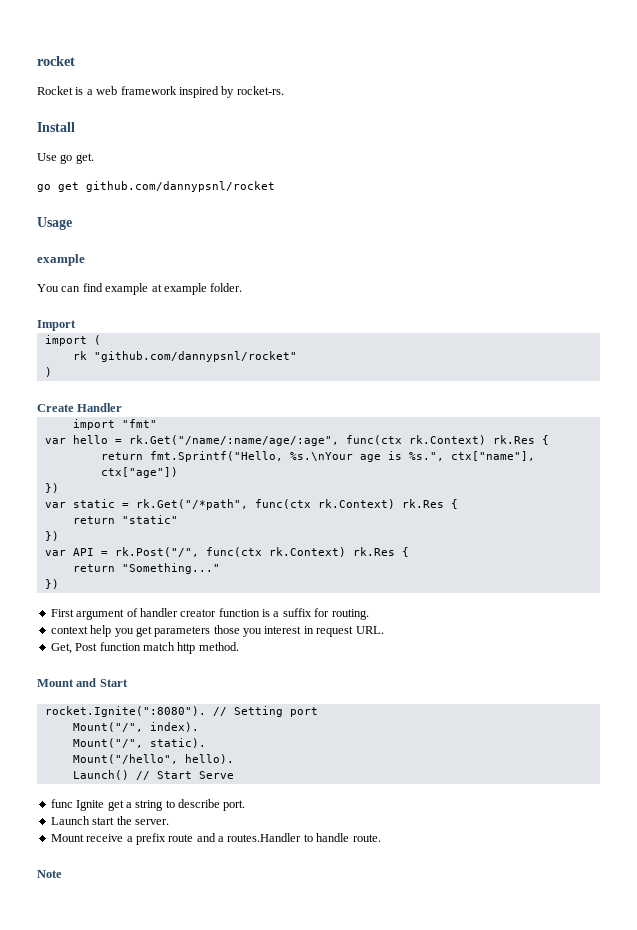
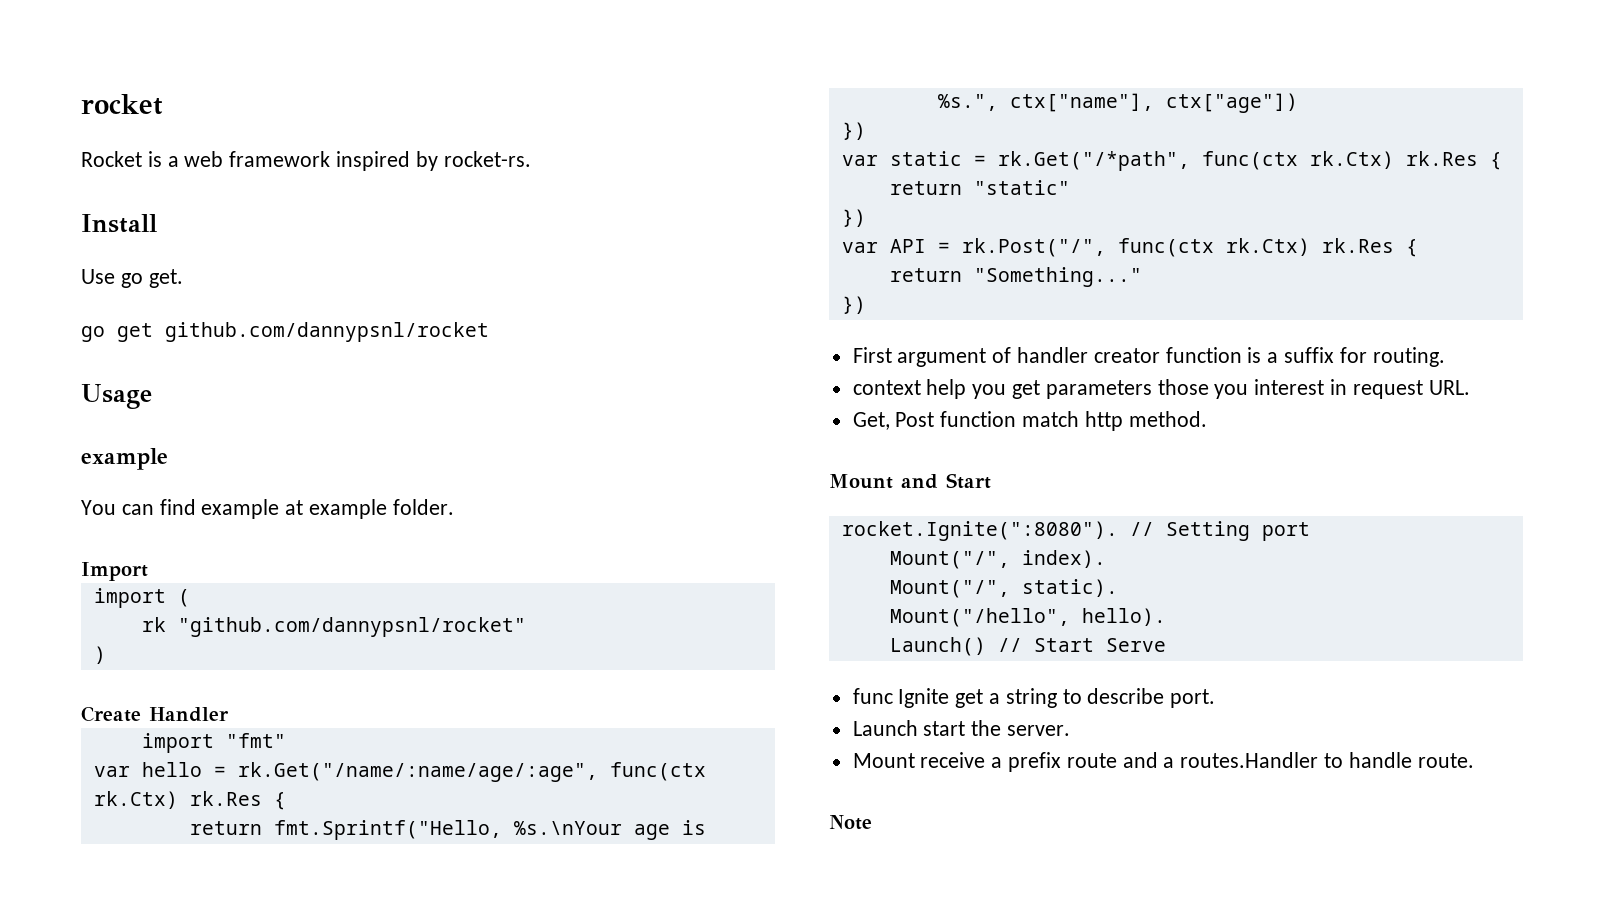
[408,435,486,445] rk.Context) -> [93,791,178,809] rk.Ctx)
[317,499,395,509] rk.Context) -> [1309,151,1394,169] rk.Ctx)
[268,547,346,557] rk.Context) -> [1225,238,1310,256] rk.Ctx)

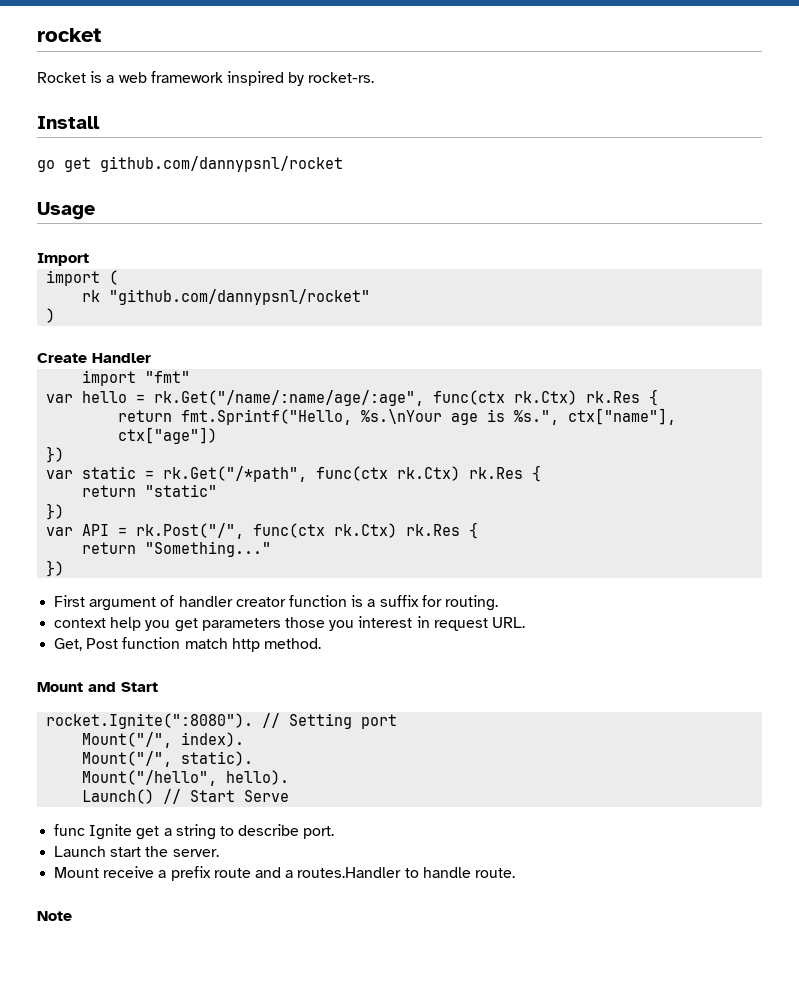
[81,269,183,288] // Use go get. -> (100, 122) none
[81,448,168,470] [81,499,454,519] // example // You can find example at example folder. -> (95, 211) none

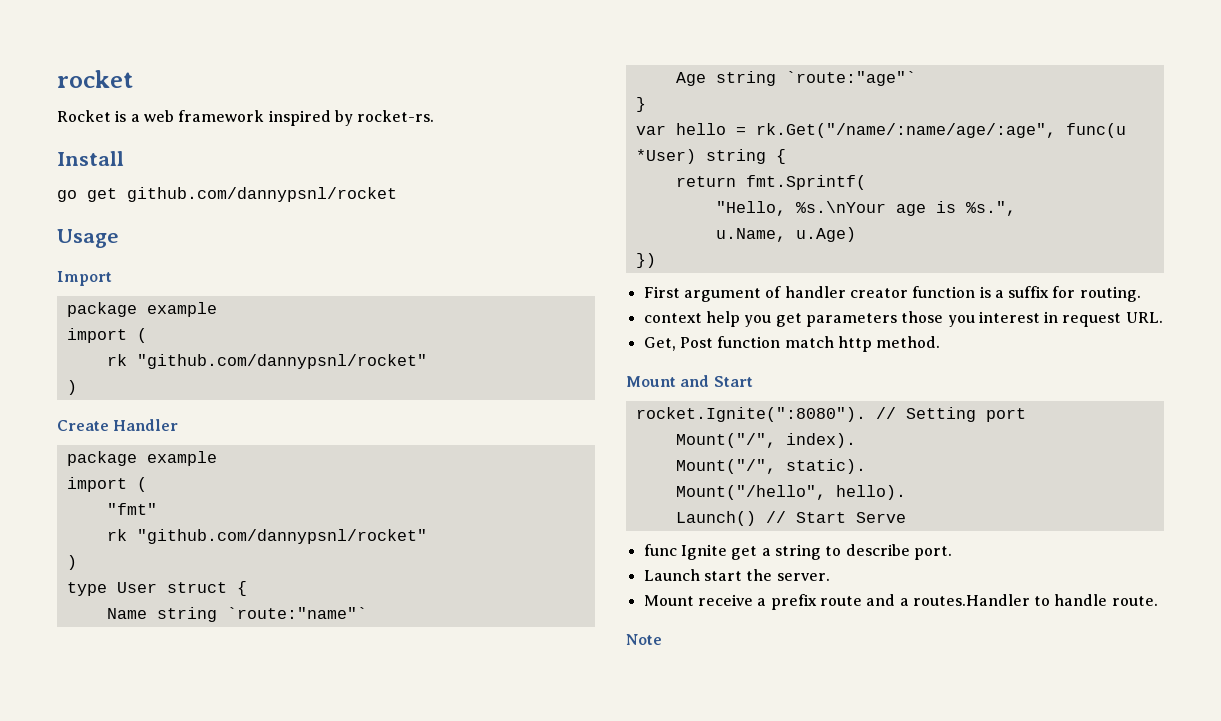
(89, 259) none -> [66,302,217,317] // package example
[82,370,137,386] // import -> [66,451,217,466] [66,477,147,492] // package example // import ( //
(191, 377) none -> [106,529,427,544] [66,555,77,570] [66,581,247,596] [106,607,367,622] [675,71,916,86] [635,97,646,112] // rk "github.com/dannypsnl/rocket" // ) // type User struct { // Name string `route:"name"` // Age string `route:"age"` // }
[433,389,659,406] [118,409,353,425] func(ctx rk.Ctx) rk.Res { // return fmt.Sprintf("Hello, -> [1065,123,1126,138] [635,149,786,164] [675,175,866,190] [715,201,786,216] func(u *User) string { // return fmt.Sprintf( // "Hello,
[568,408,677,425] [118,427,218,444] [46,446,65,463] [46,465,542,482] [82,484,218,497] [46,503,65,520] [46,522,479,539] [82,541,272,557] ctx["name"], ctx["age"]) // }) // var static = rk.Get("/*path", func(ctx rk.Ctx) rk.Res { // return "static" // }) // var API = rk.Post("/", func(ctx rk.Ctx) rk.Res { // return "Something..." -> [715,227,856,242] // u.Name, u.Age)

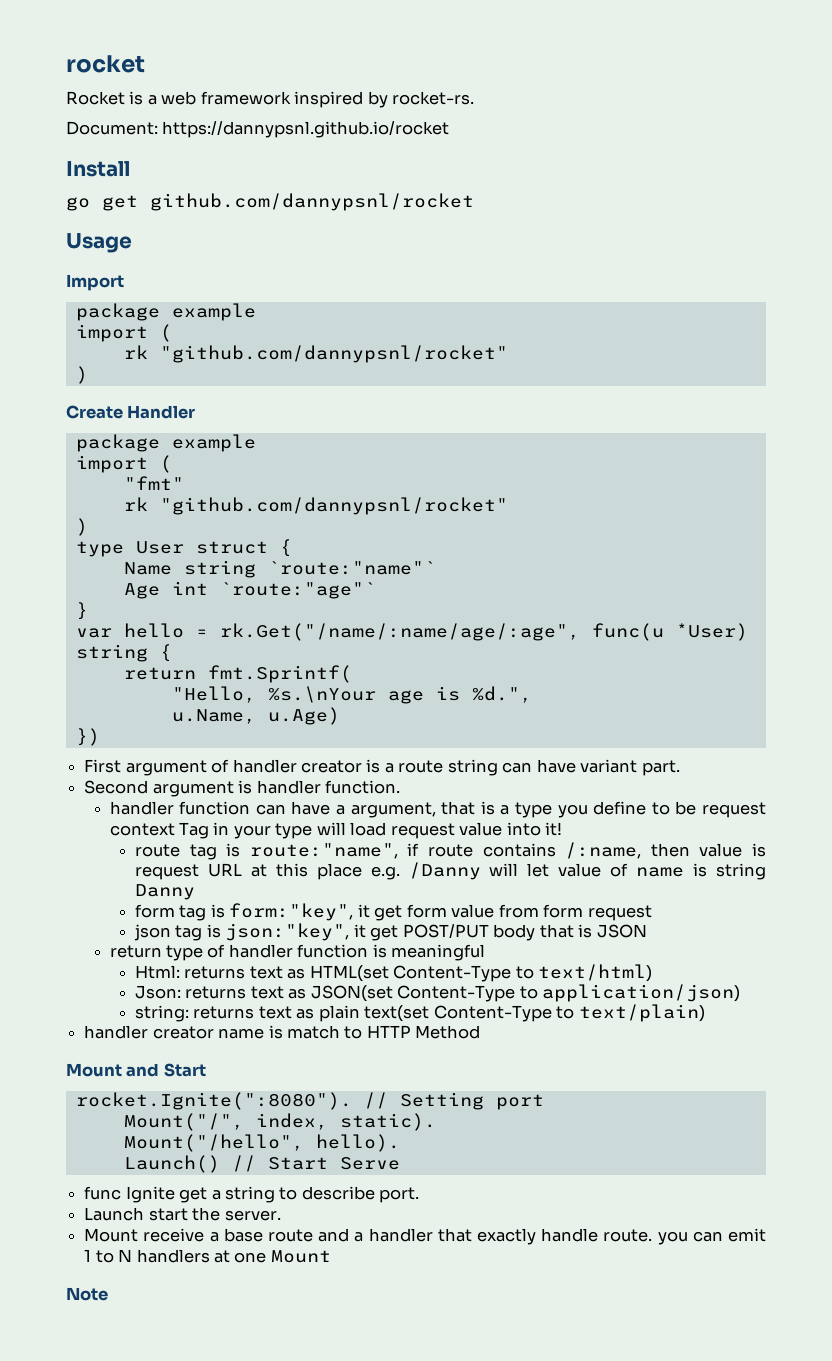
(435, 116) none -> [66,121,450,138] // Document: https://dannypsnl.github.io/rocket
[715,71,776,86] string -> [171,581,208,595] int
[965,201,1016,216] %s.", -> [471,686,532,703] %d.",
[912,286,1141,302] [643,311,1163,327] [643,336,941,352] function is a suffix for routing. // context help you get parameters those you interest in request URL. // Get, Post function match http method. -> [366,759,680,776] [84,780,400,797] [109,801,766,818] [109,822,563,839] [134,842,766,860] [134,862,766,880] [134,884,195,900] [134,903,652,921] [133,923,647,941] [109,944,486,961] [134,964,653,982] [134,984,741,1002] [134,1004,705,1022] [84,1025,481,1039] is a route string can have variant part. // Second argument is handler function. // handler function can have a argument, that is a type you define to be request context Tag in your type will load request value into it! // route tag is route:"name", if route contains /:name, then value is request URL at this place e.g. /Danny will let value of name is string Danny // form tag is form:"key", it get form value from form request // json tag is json:"key", it get POST/PUT body that is JSON // return type of handler function is meaningful // Html: returns text as HTML(set Content-Type to text/html) // Json: returns text as JSON(set Content-Type to application/json) // string: returns text as plain text(set Content-Type to text/plain) // handler creator name is match to HTTP Method
[785,433,856,448] [675,459,776,474] index). // Mount("/", -> [255,1113,328,1130] index,
[770,594,817,610] prefix -> [223,1228,263,1242] base
[912,594,1051,606] routes.Handler to -> [368,1228,536,1245] handler that exactly
(1158, 601) none -> [657,1228,766,1245] [84,1249,331,1263] you can emit 1 to N handlers at one Mount

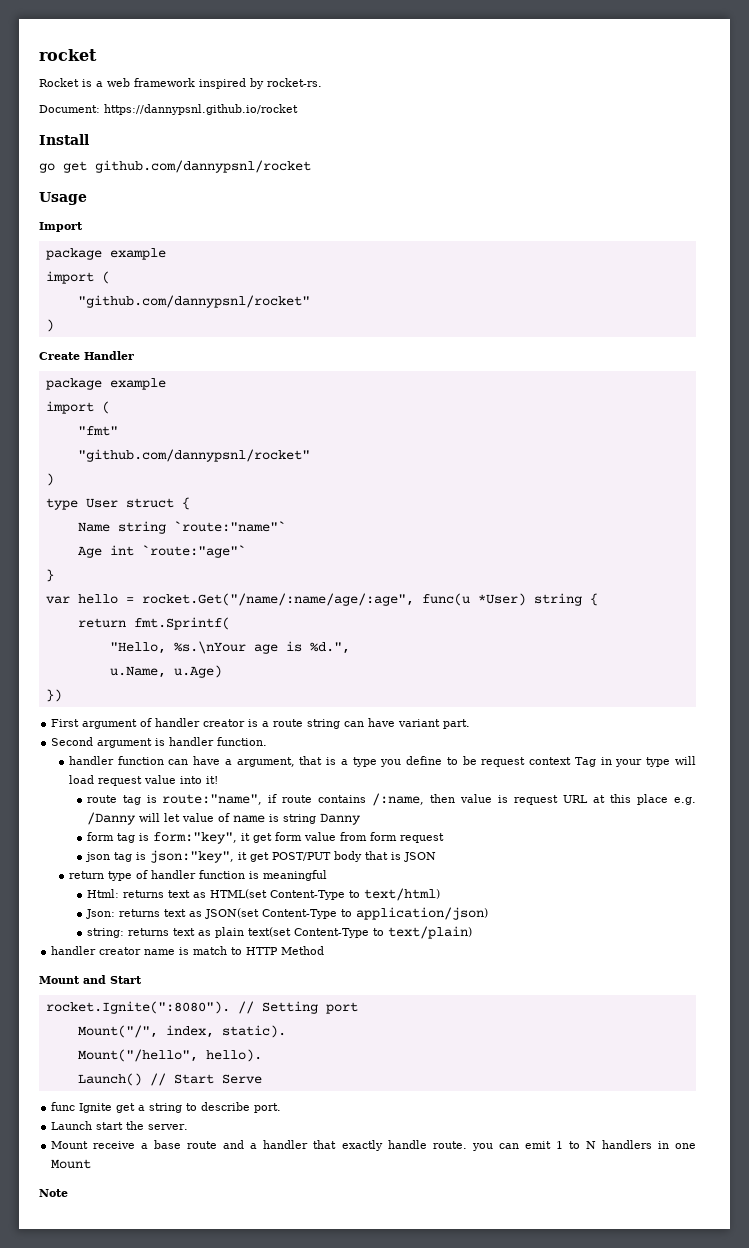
[123,345,148,359] rk -> (110, 277) none
[123,497,148,511] rk -> (118, 431) none
[219,623,580,641] rk.Get("/name/:name/age/:age", -> [141,593,414,606] rocket.Get("/name/:name/age/:age",
[213,1250,230,1263] at -> [657,1141,669,1149] in

